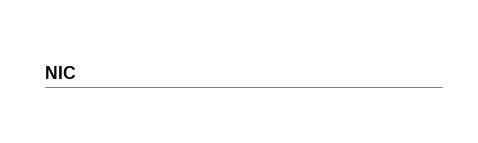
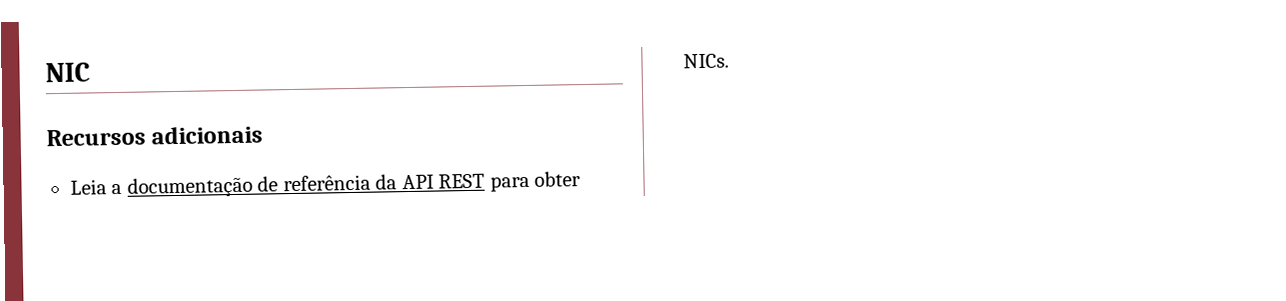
(76, 72) none -> [46,125,264,147] [69,171,582,198] [682,53,729,69] // Recursos adicionais // Leia a documentação de referência da API REST para obter NICs.

